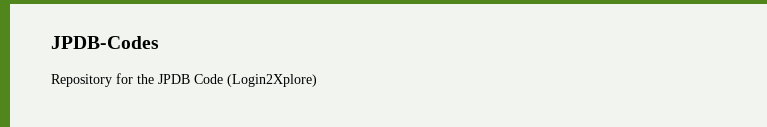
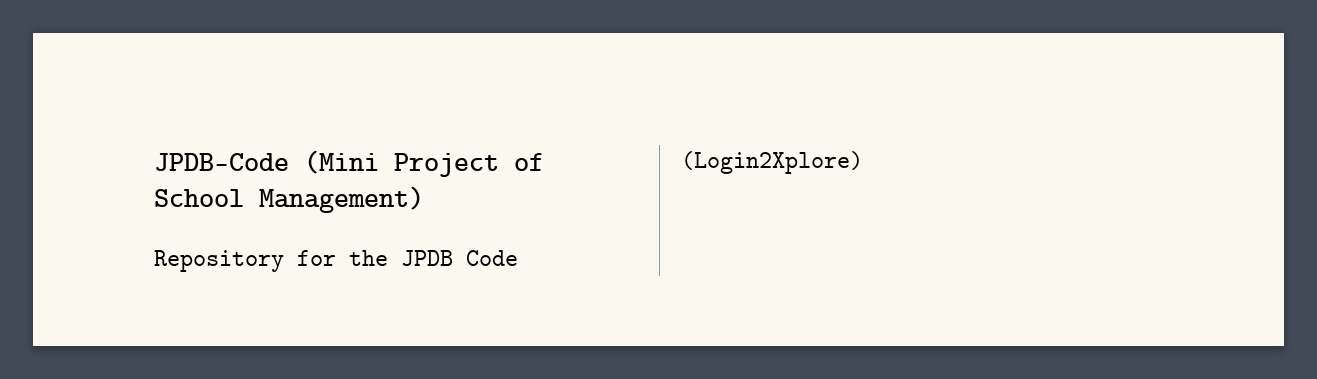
[51,36,159,49] JPDB-Codes -> [154,150,544,177] [154,186,424,213] JPDB-Code (Mini Project of School Management)

